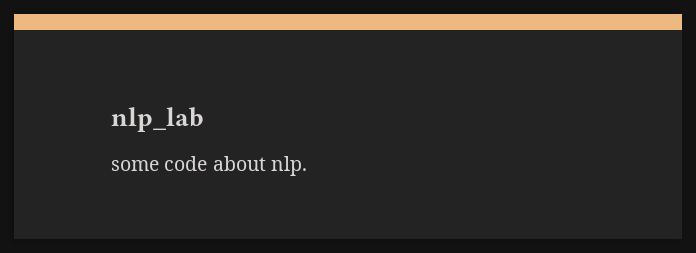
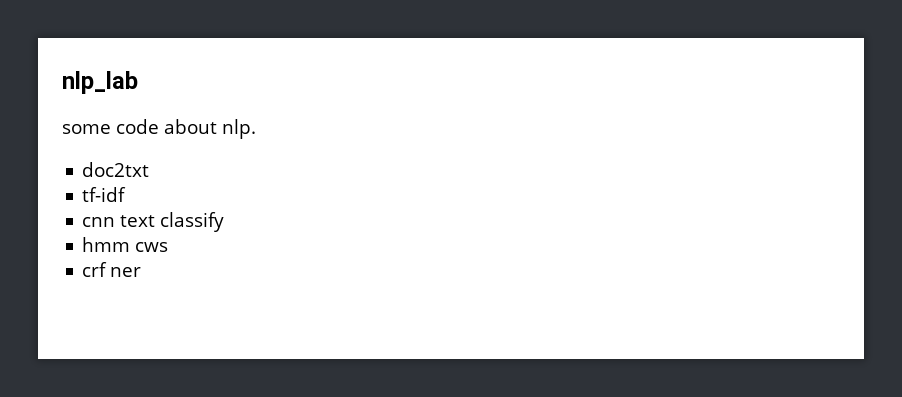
(307, 166) none -> [82,162,150,177] [82,187,127,202] [82,212,225,232] [82,237,169,252] [82,262,142,277] // doc2txt // tf-idf // cnn text classify // hmm cws // crf ner

